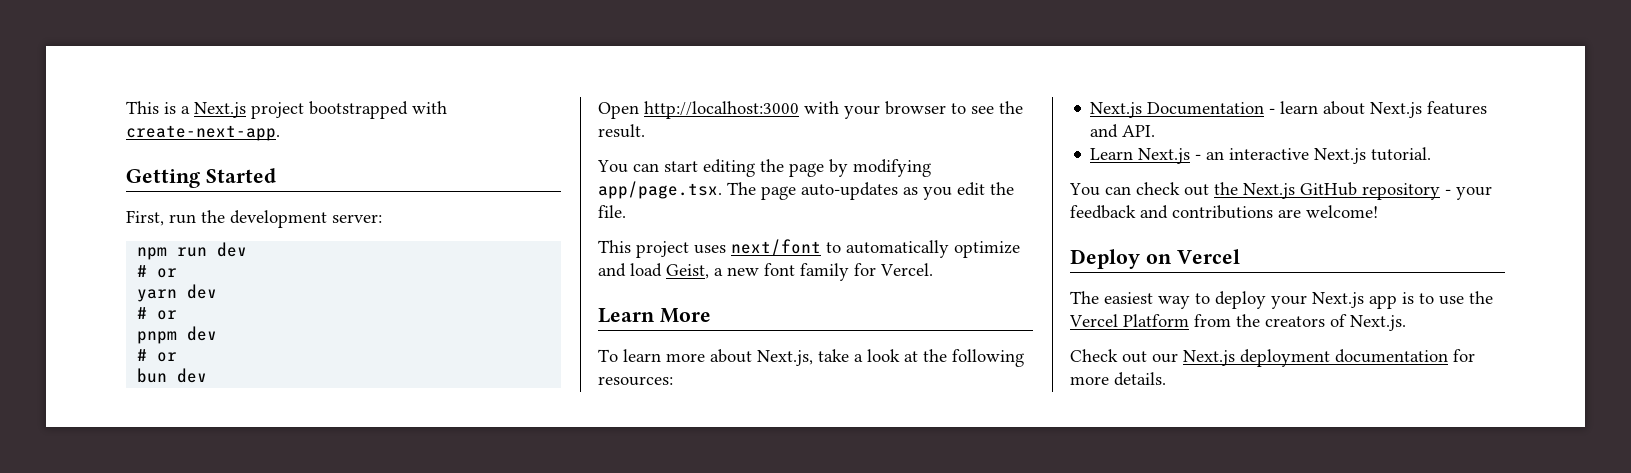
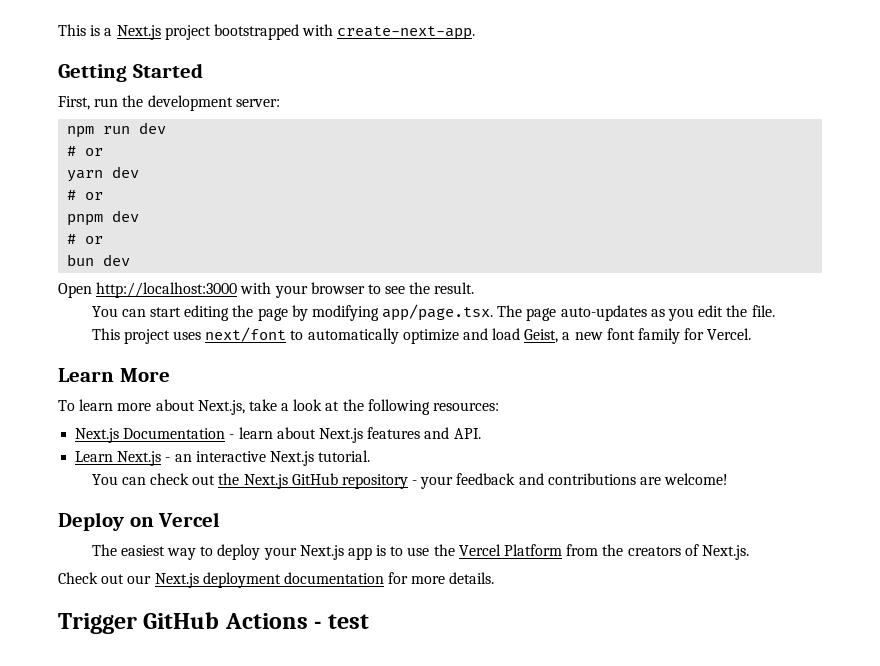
(1166, 379) none -> [58,612,369,634] // Trigger GitHub Actions - test

